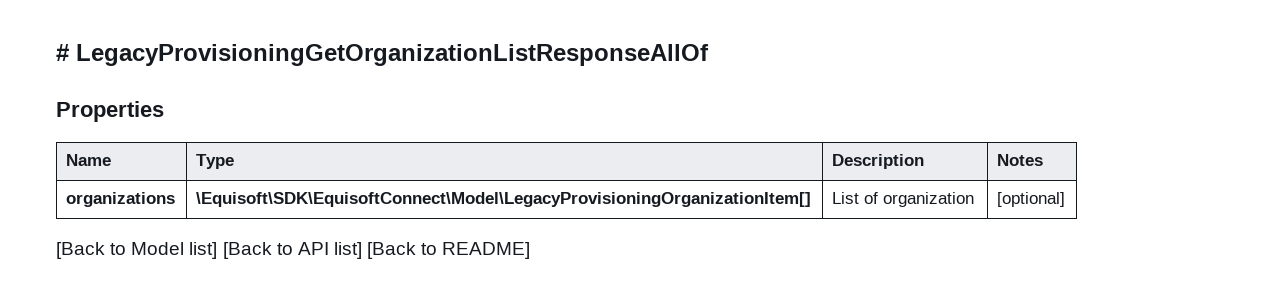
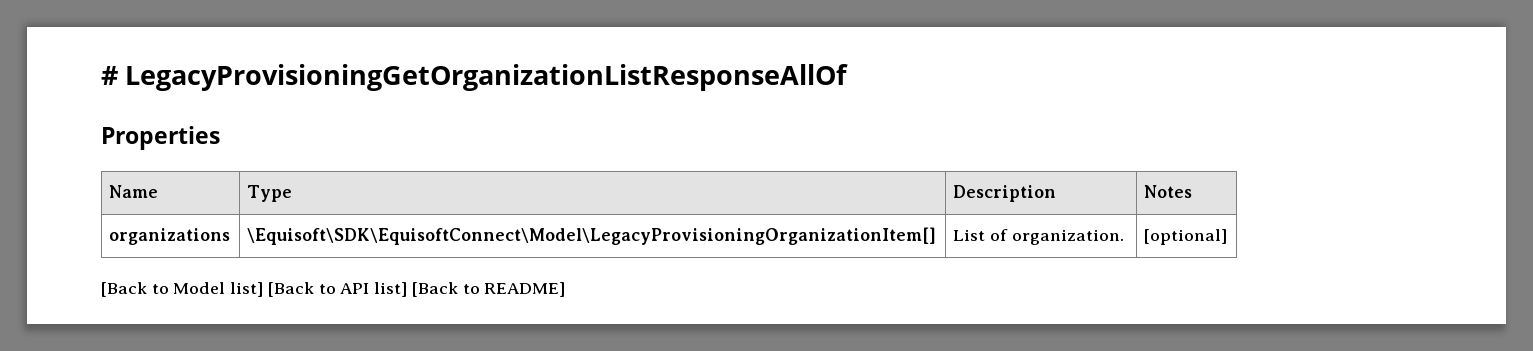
[883,192,975,207] organization -> [1011,229,1124,245] organization.

